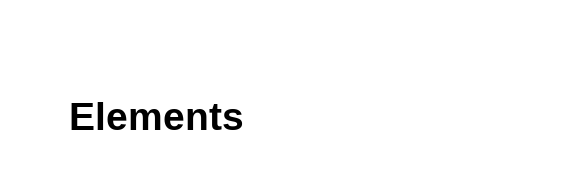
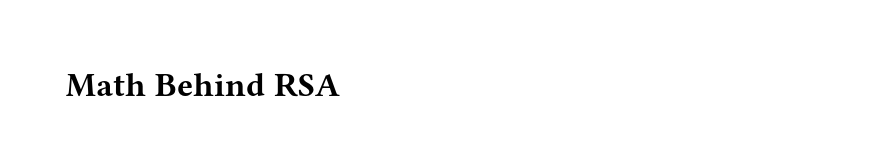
[69,102,244,130] Elements -> [66,73,341,97] Math Behind RSA

